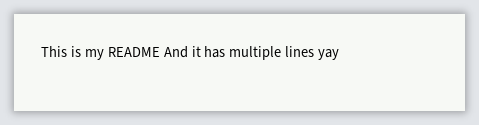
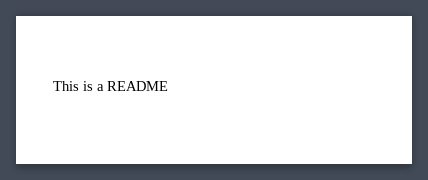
[84,46,340,60] my README And it has multiple lines yay -> [97,81,168,91] a README

